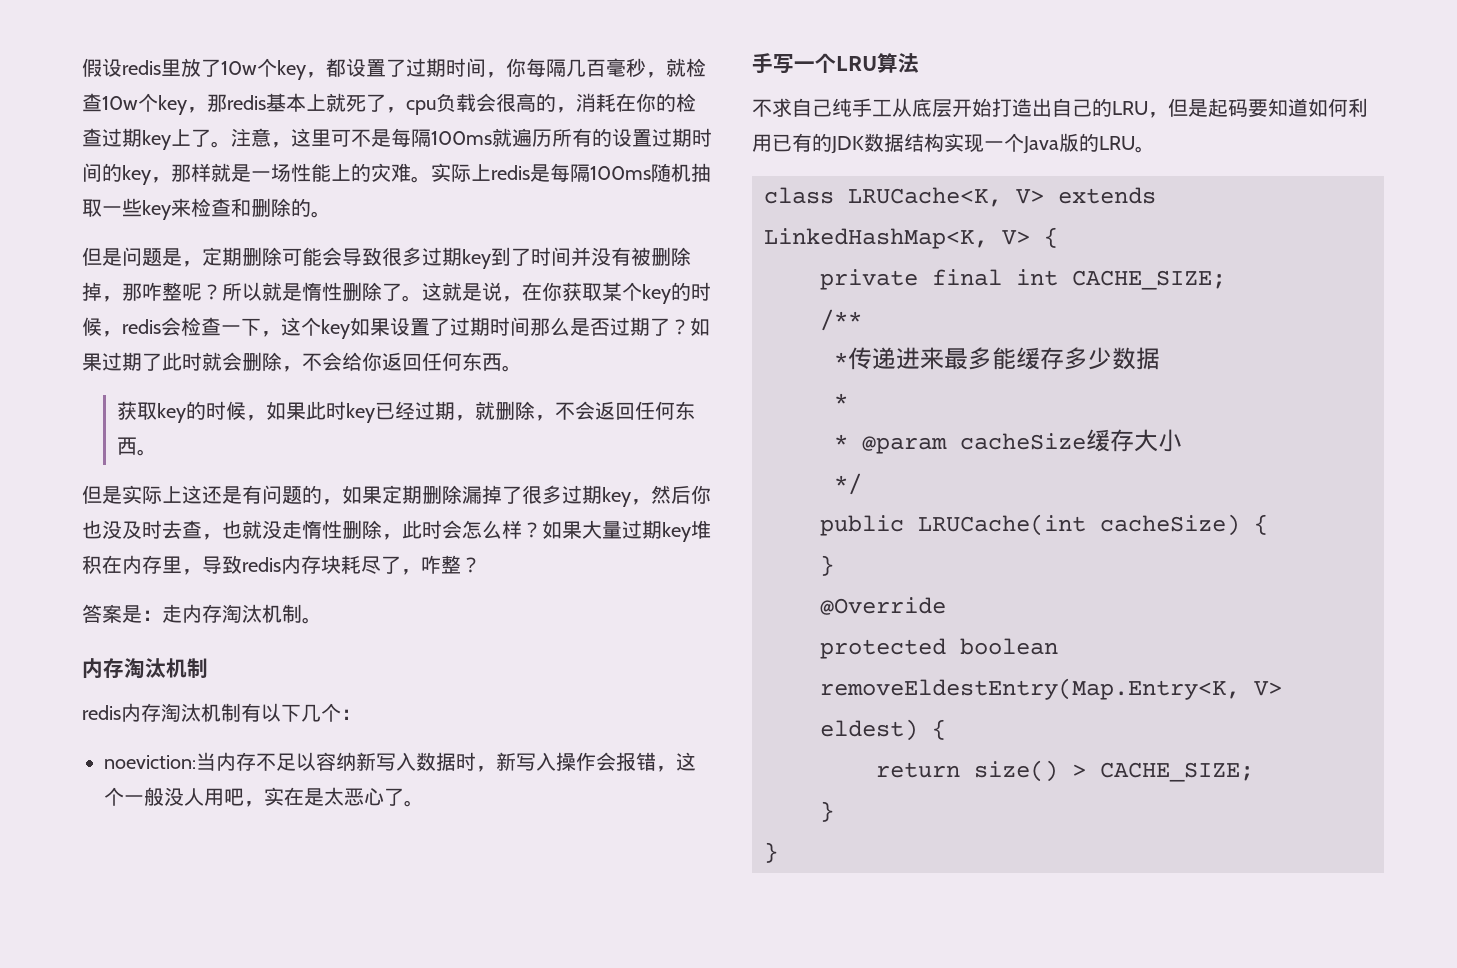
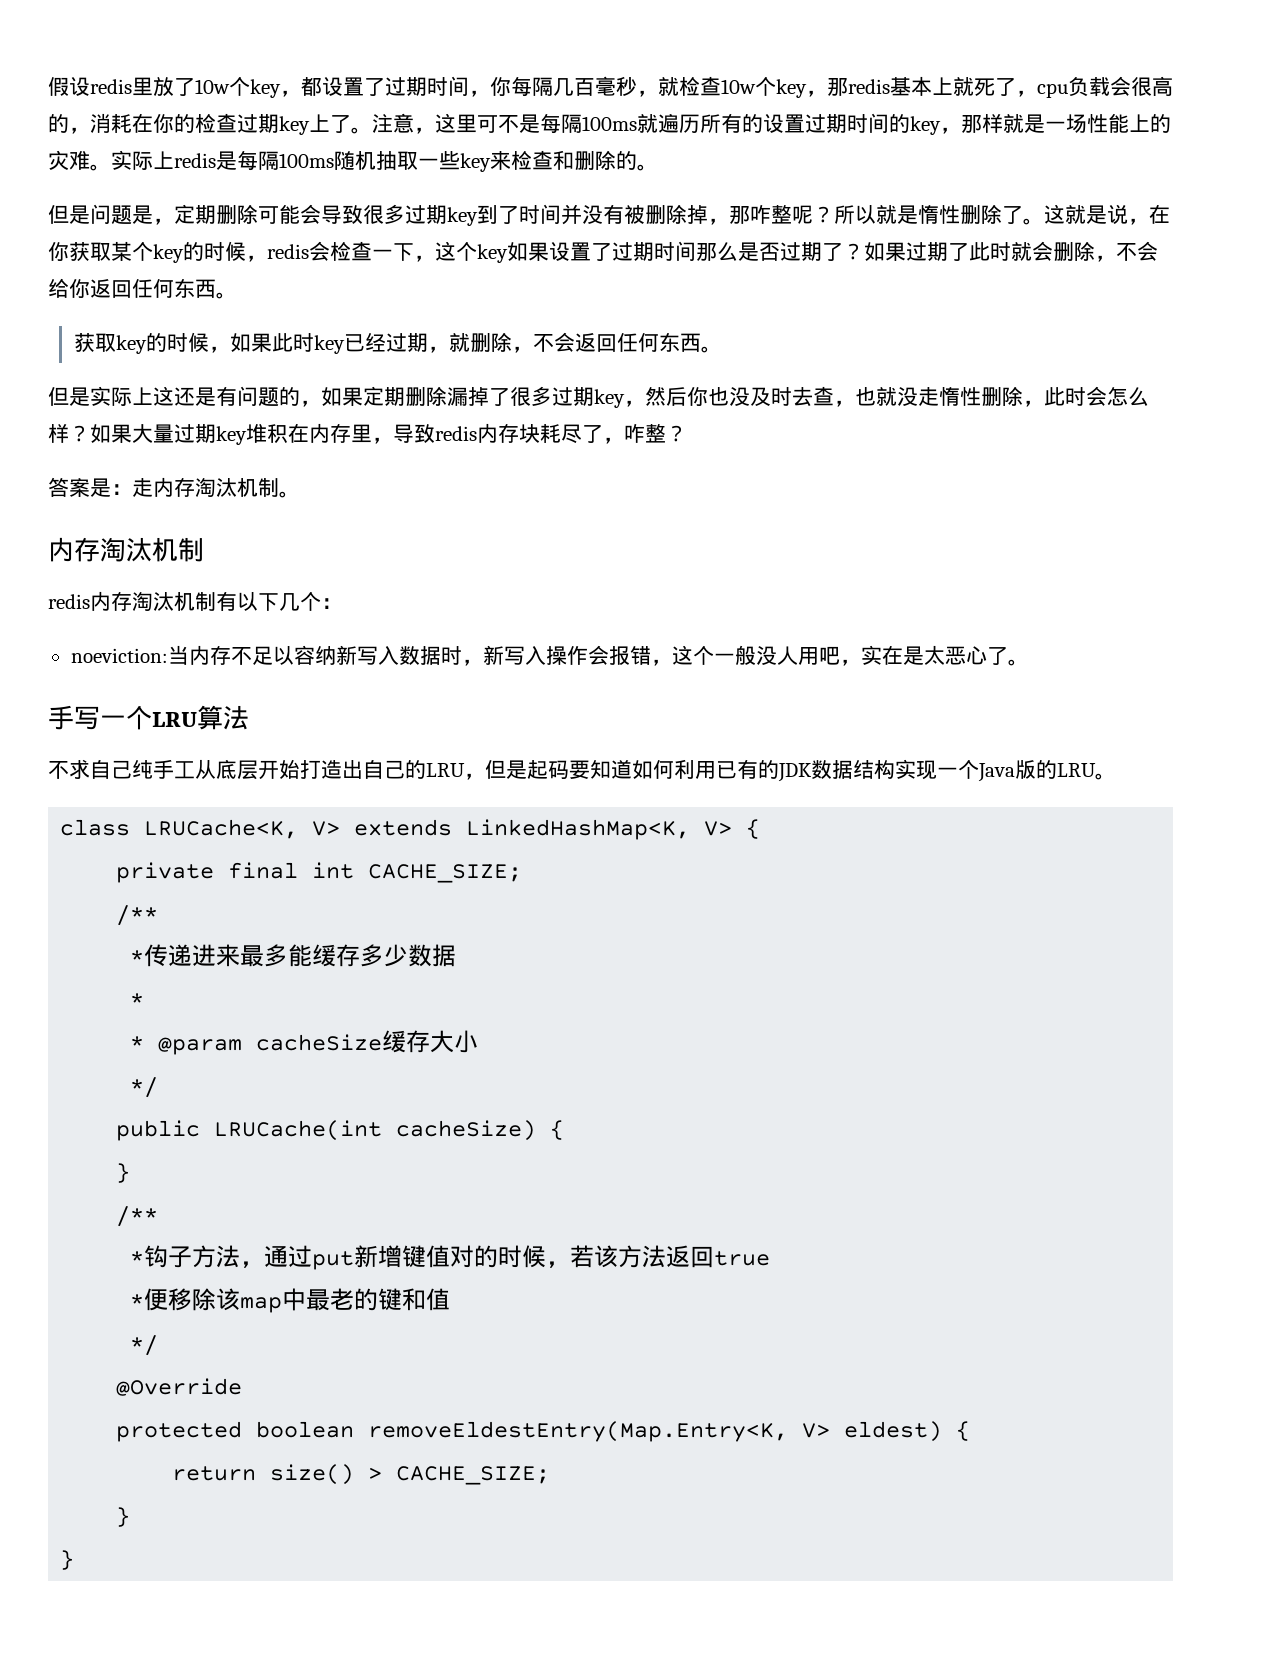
(834, 565) none -> [116,1206,159,1227] [130,1245,771,1270] [130,1288,451,1313] [130,1335,159,1356] // /** // *钩子方法，通过put新增键值对的时候，若该方法返回true // *便移除该map中最老的键和值 // */

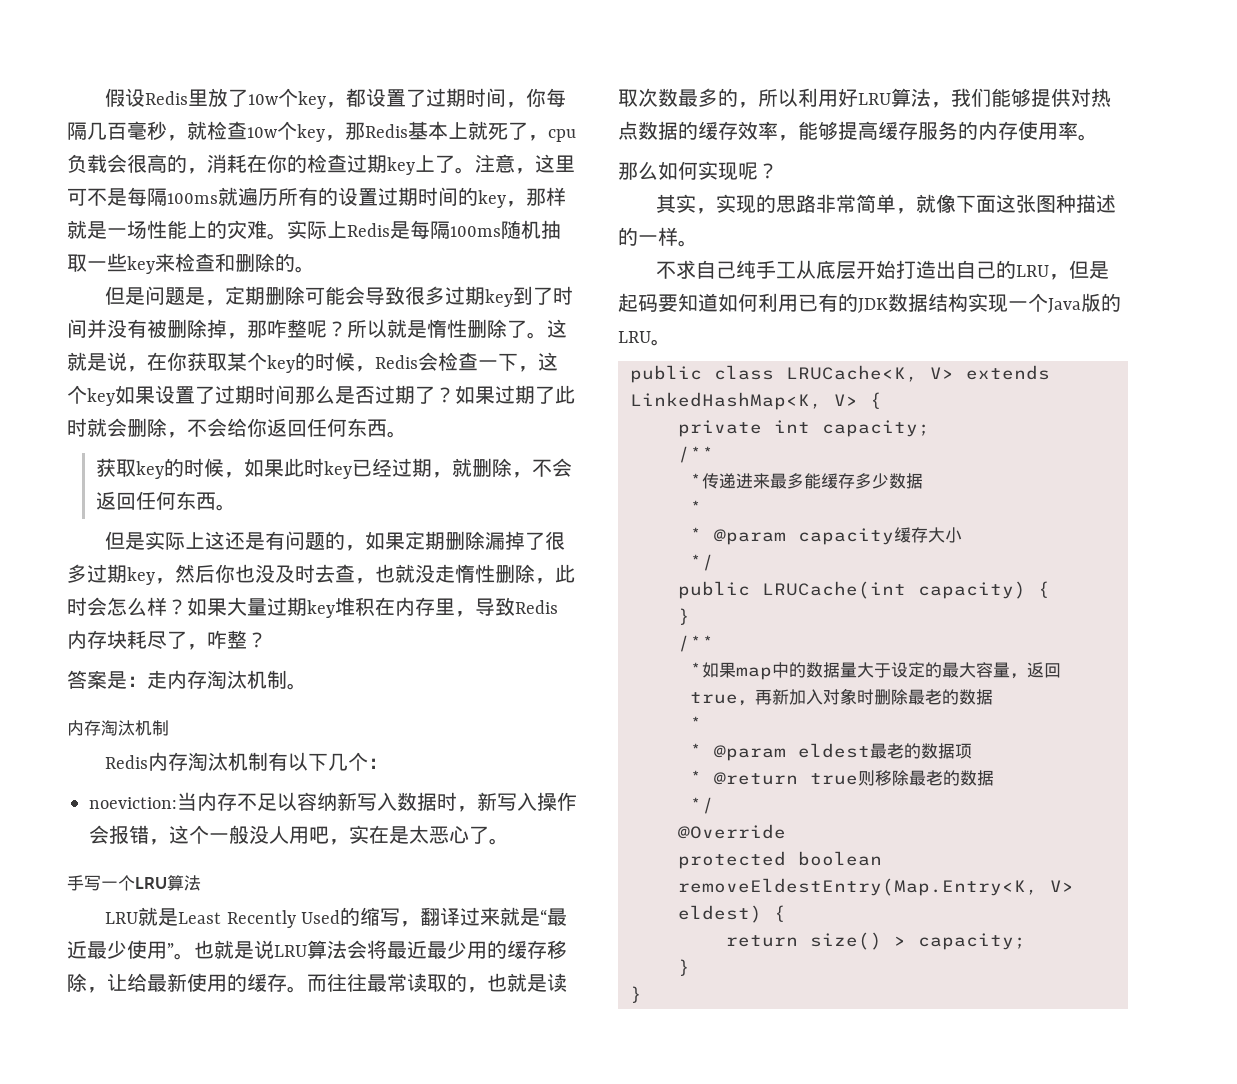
[90,79,132,94] redis -> [145,91,189,105] Redis
[848,79,890,94] redis -> [365,124,408,138] Redis
[174,153,216,168] redis -> [347,223,390,237] Redis
[267,244,309,259] redis -> [375,355,418,369] Redis
[435,426,477,441] redis -> [515,600,558,614] Redis
[48,594,90,609] redis -> [105,755,149,769] Redis
(249, 717) none -> [105,907,568,928] [67,940,567,960] [67,973,567,993] [618,88,1111,108] [618,121,1098,141] [618,161,778,181] [656,194,1117,214] [618,227,698,247] // LRU就是Least Recently Used的缩写，翻译过来就是“最近最少使用”。也就是说LRU算法会将最近最少用的缓存移除，让给最新使用的缓存。而往往最常读取的，也就是读取次数最多的，所以利用好LRU算法，我们能够提供对热点数据的缓存效率，能够提高缓存服务的内存使用率。 // 那么如何实现呢？ // 其实，实现的思路非常简单，就像下面这张图种描述的一样。
(1116, 776) none -> [630,365,702,383] public
[228,862,523,883] final int CACHE_SIZE; -> [774,420,930,437] int capacity;
[256,1034,383,1051] cacheSize -> [798,528,894,545] capacity
[396,1120,537,1141] cacheSize) -> [918,581,1026,599] capacity)
[144,1245,771,1270] [130,1288,451,1313] 钩子方法，通过put新增键值对的时候，若该方法返回true // *便移除该map中最老的键和值 -> [702,662,1061,680] [690,688,993,706] [690,716,702,730] [690,743,972,761] [690,770,994,786] 如果map中的数据量大于设定的最大容量，返回true，再新加入对象时删除最老的数据 // * // * @param eldest最老的数据项 // * @return true则移除最老的数据
[396,1466,551,1485] CACHE_SIZE; -> [918,933,1026,950] capacity;

